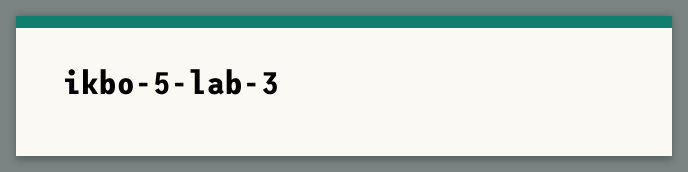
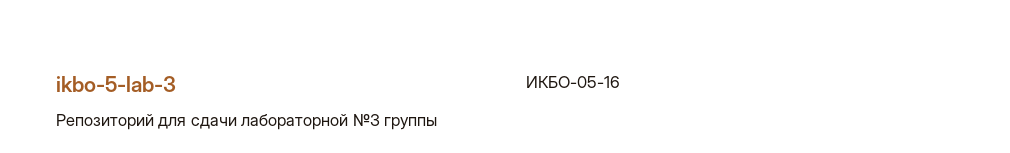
(279, 82) none -> [56,114,438,130] [526,76,620,88] // Репозиторий для сдачи лабораторной №3 группы ИКБО-05-16

